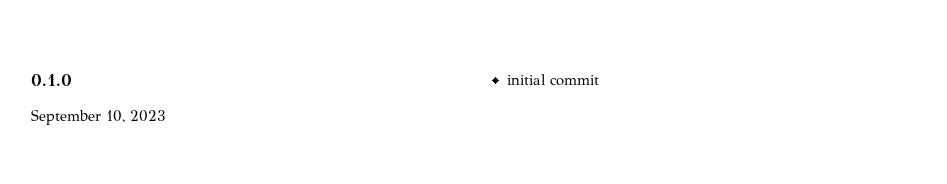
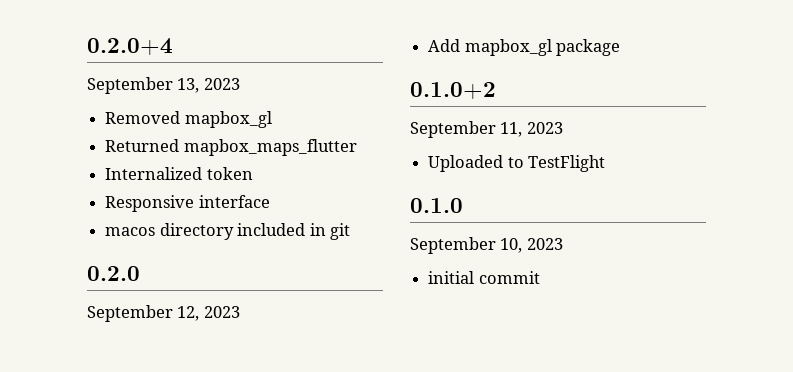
(31, 80) none -> [87,38,173,55] [87,77,240,94] [105,111,272,128] [105,139,357,156] [105,167,253,180] [105,195,270,212] [105,223,350,240] [87,266,140,281] [87,305,240,322] [428,39,621,56] [410,82,496,99] [410,121,563,138] [428,155,606,172] 0.2.0+4 // September 13, 2023 // Removed mapbox_gl // Returned mapbox_maps_flutter // Internalized token // Responsive interface // macos directory included in git // 0.2.0 // September 12, 2023 // Add mapbox_gl package // 0.1.0+2 // September 11, 2023 // Uploaded to TestFlight //

